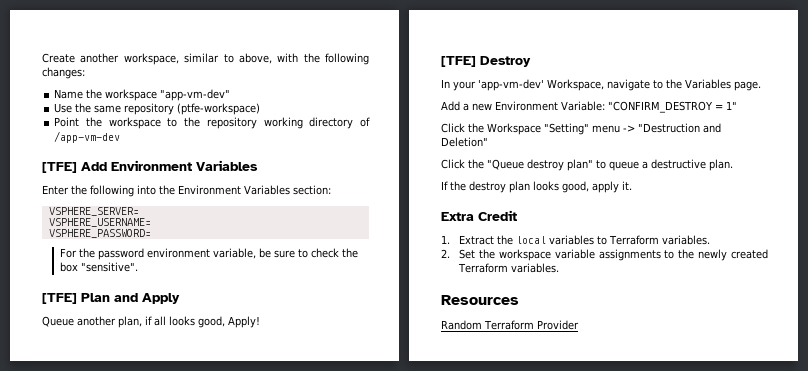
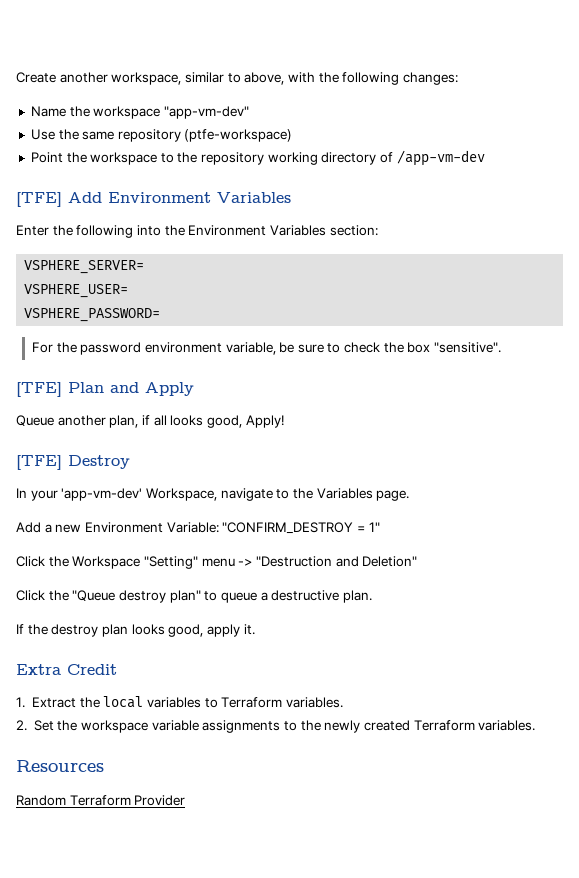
[48,218,151,227] VSPHERE_USERNAME= -> [24,284,129,298] VSPHERE_USER=

